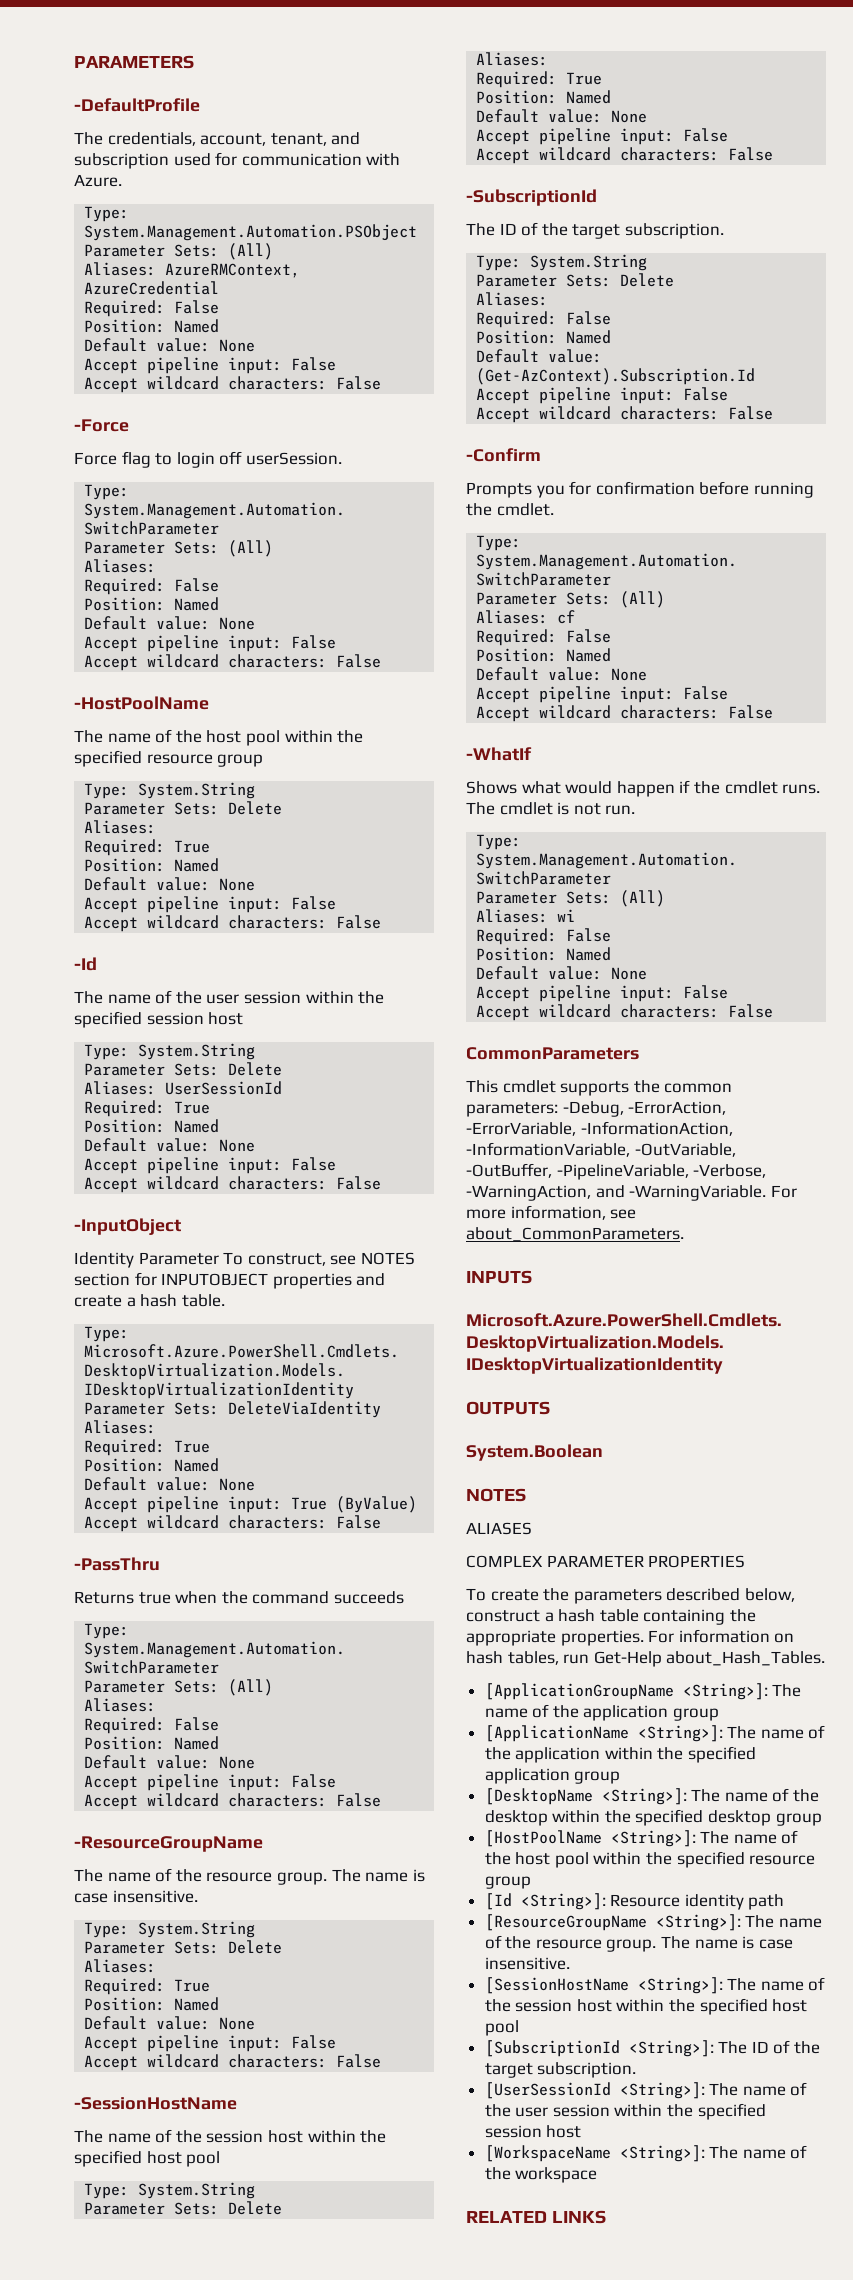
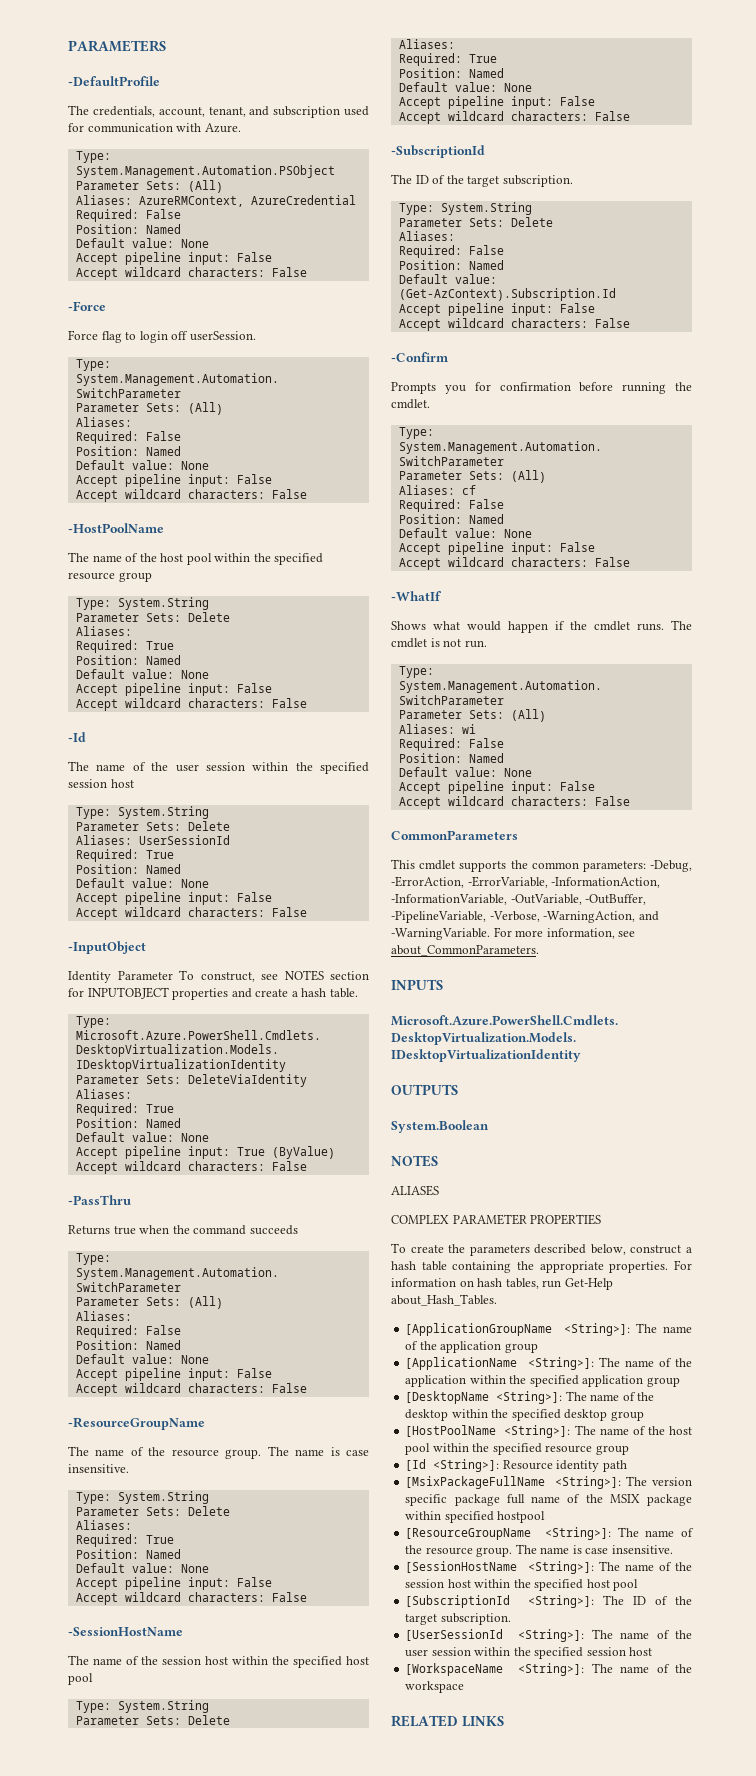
(785, 1902) none -> [405,1476,692,1489] [405,1494,692,1506] [405,1511,546,1523] // [MsixPackageFullName <String>]: The version specific package full name of the MSIX package within specified hostpool

